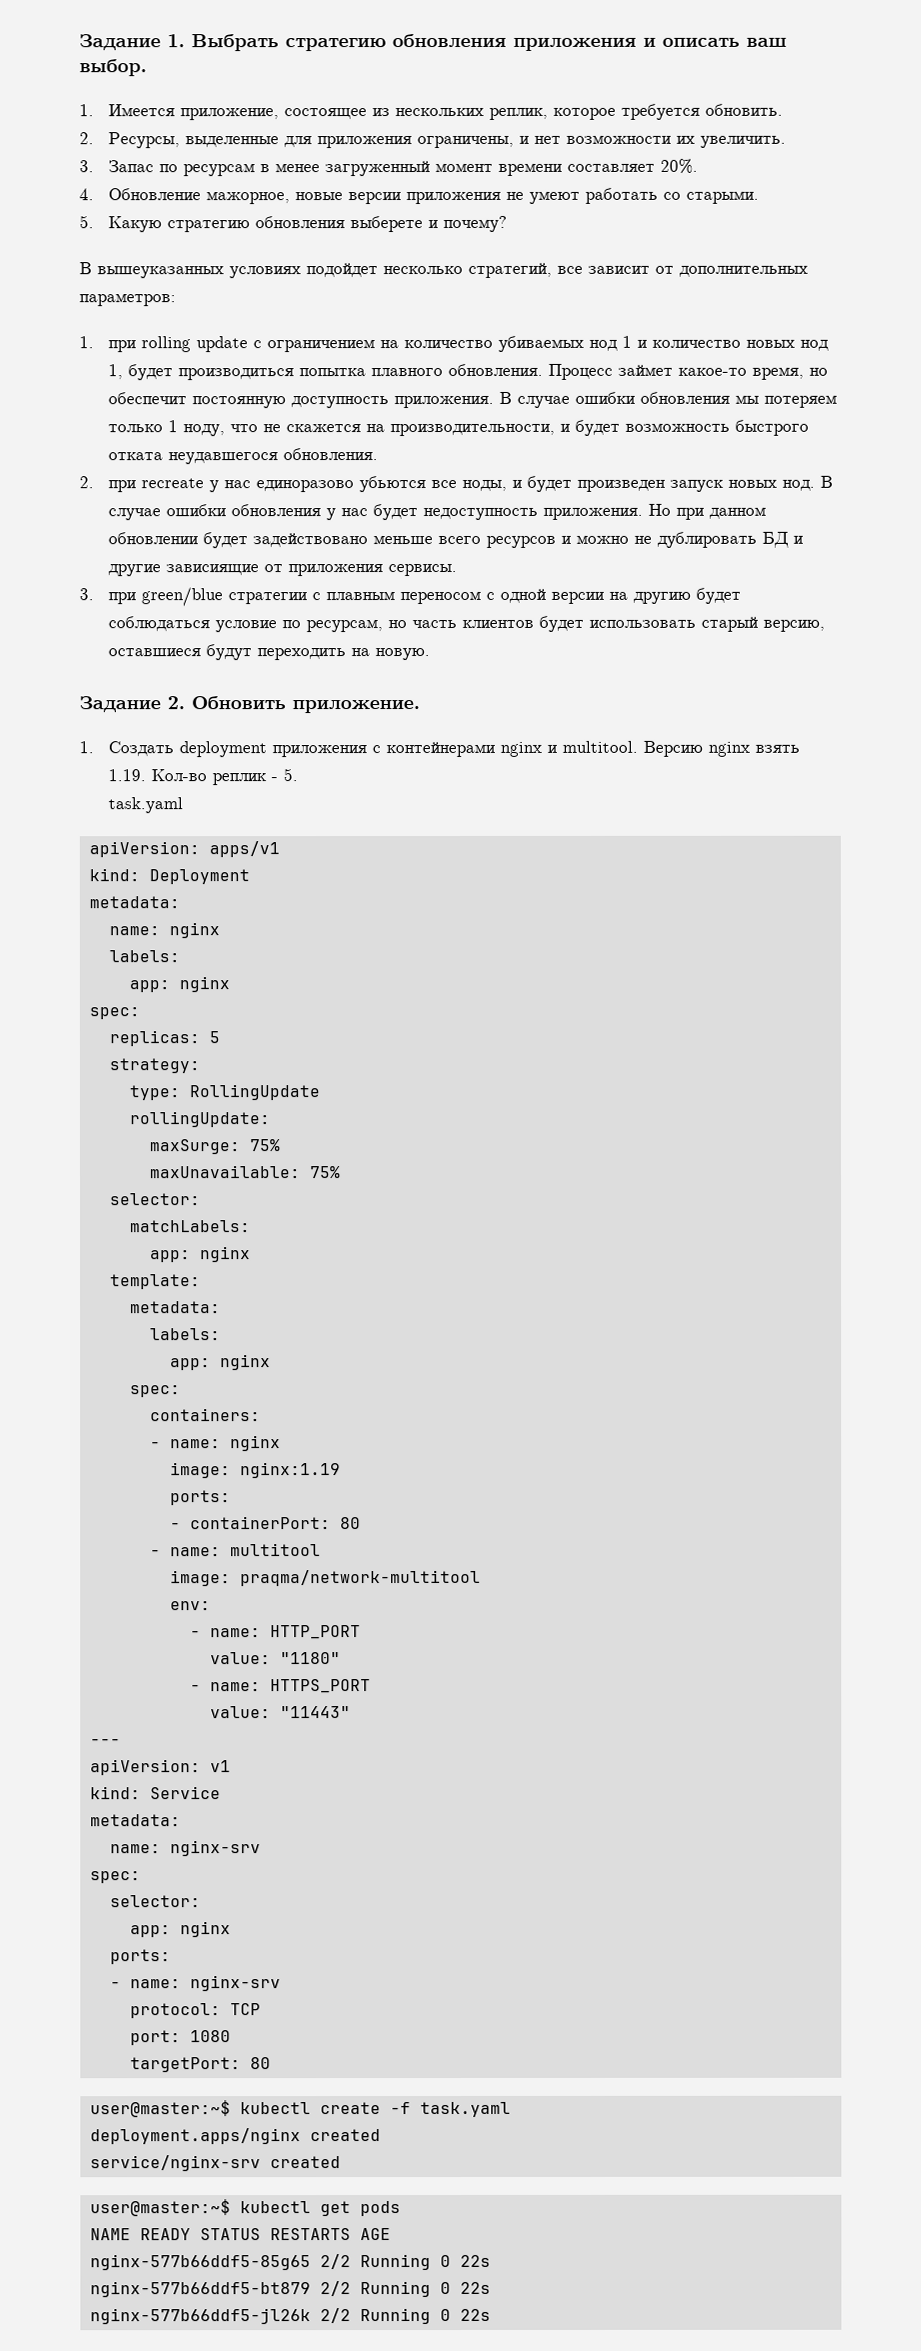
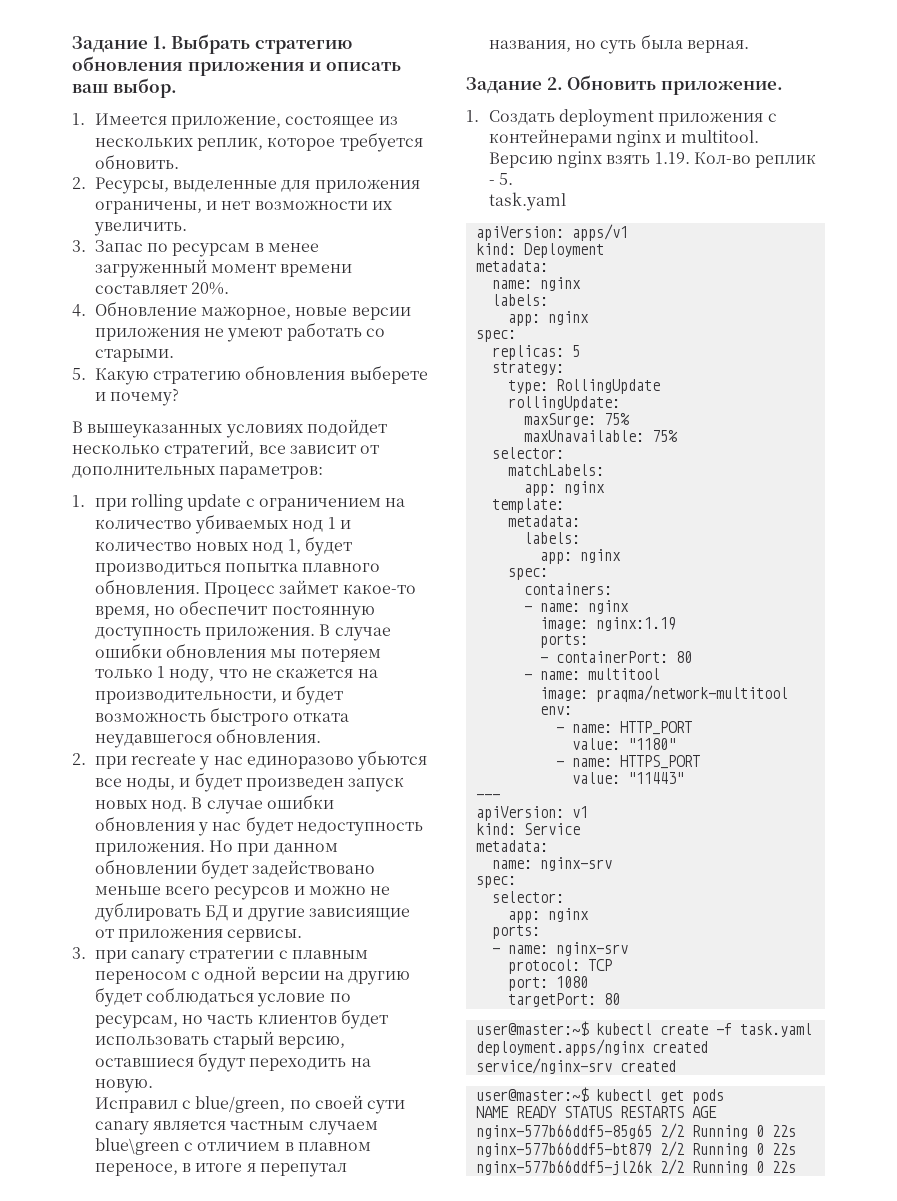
[140,587,223,607] green/blue -> [130,950,185,964] canary
(430, 654) none -> [94,1095,406,1114] [94,1121,378,1135] [94,1138,371,1155] [94,1163,347,1177] [488,34,749,54] // Исправил с blue/green, по своей сути canary является частным случаем blue\green с отличием в плавном переносе, в итоге я перепутал названия, но суть была верная.

